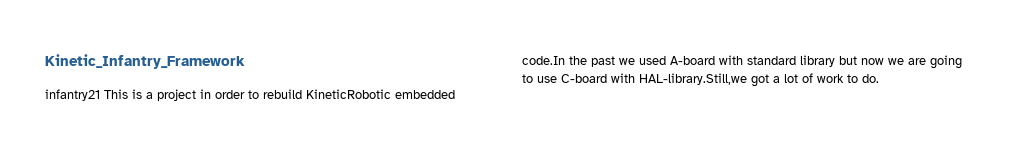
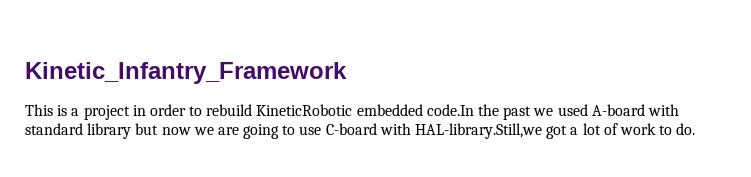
[45,89,100,101] infantry21 -> (347, 73) none

